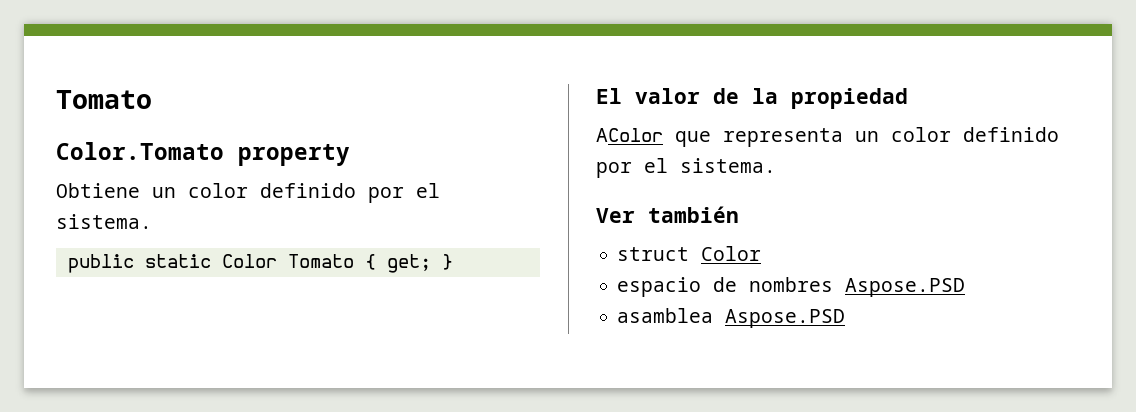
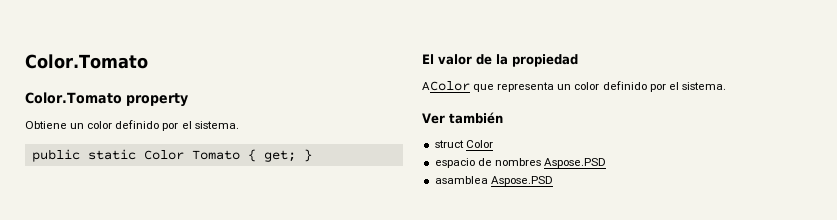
[56,90,152,109] Tomato -> [25,54,148,69] Color.Tomato

